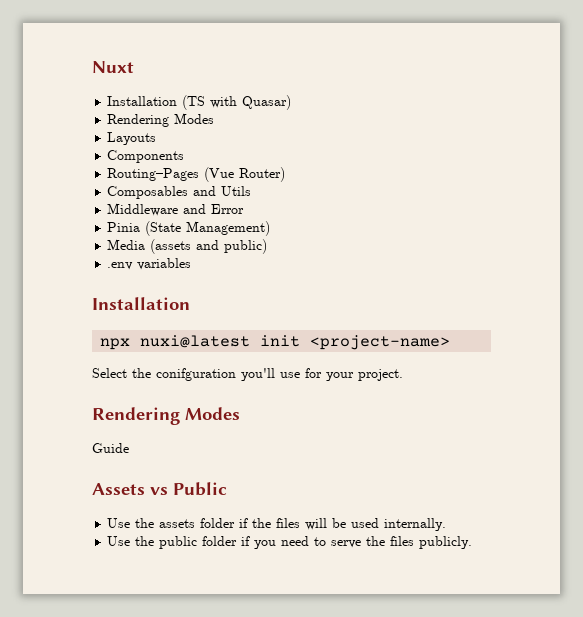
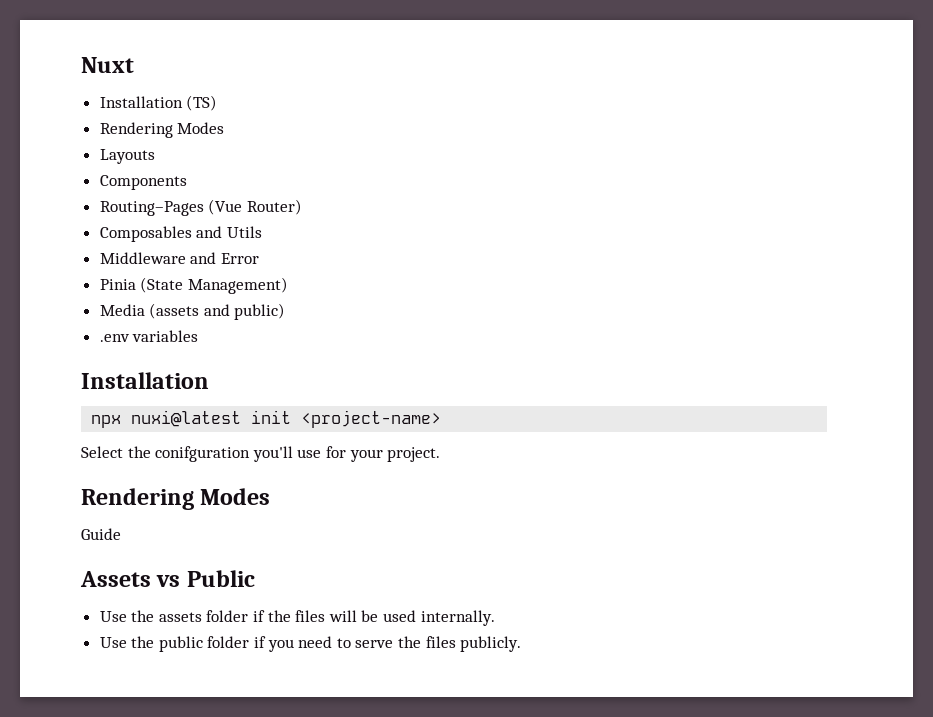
[182,95,292,110] (TS with Quasar) -> [186,95,218,111] (TS)

